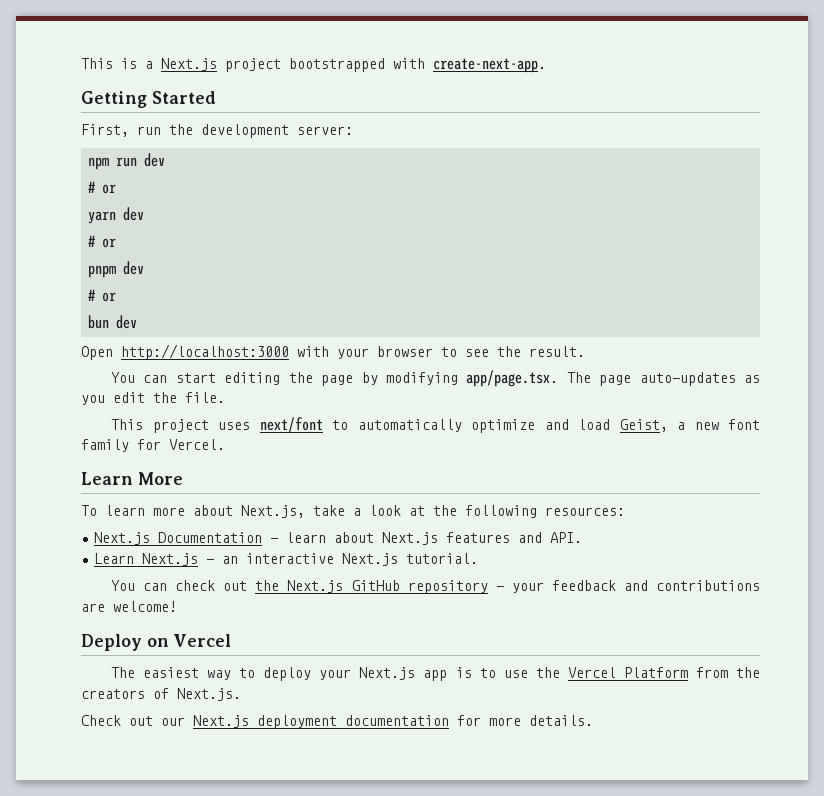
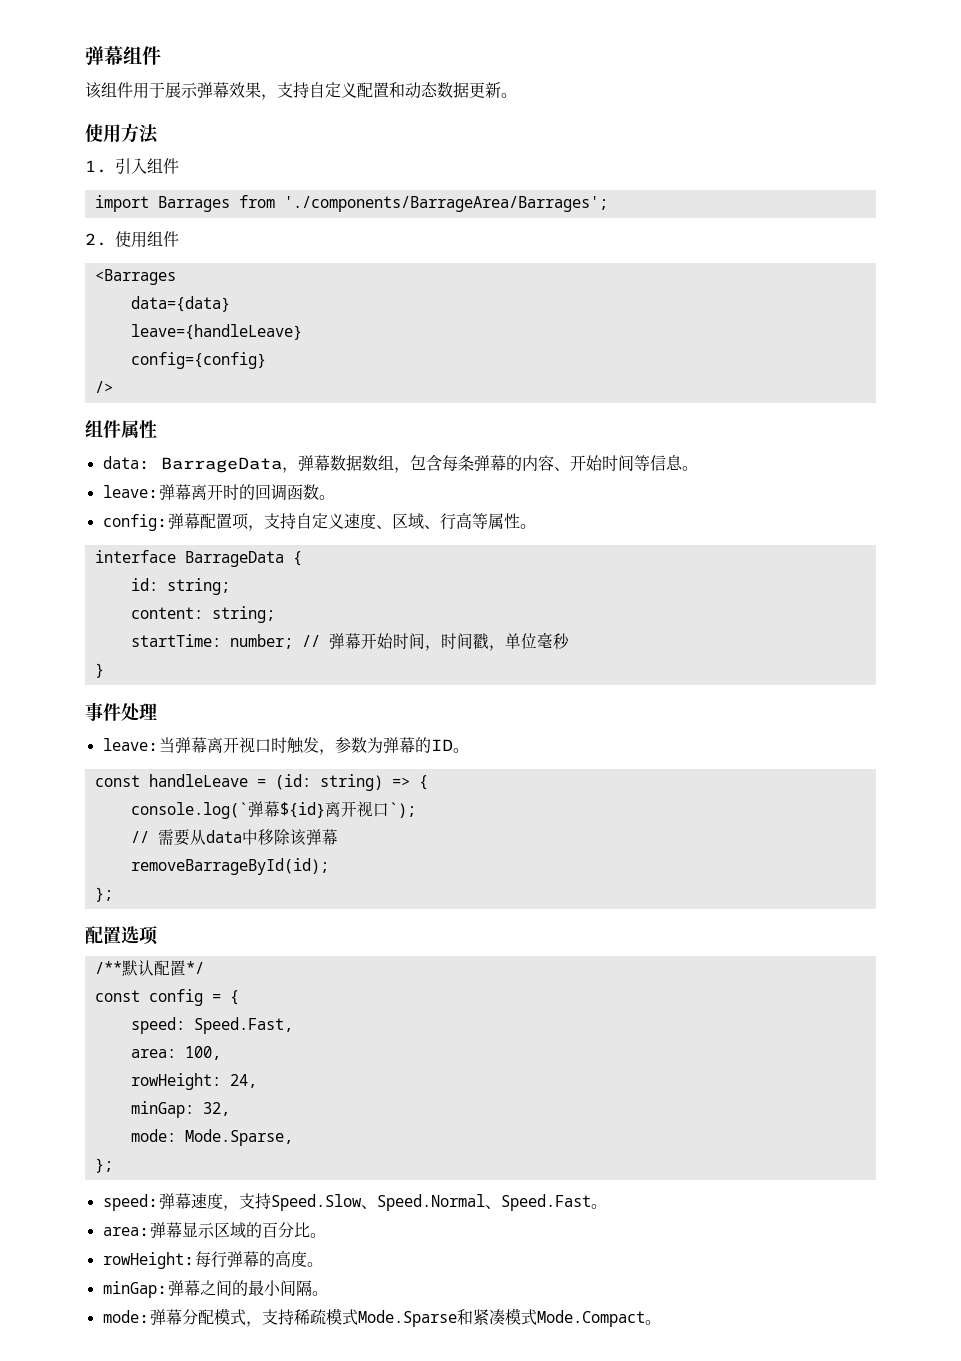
[81,58,546,73] [81,91,216,108] [81,124,353,138] [88,153,166,170] [88,181,117,194] [88,207,145,224] [88,235,117,248] [88,261,145,278] [88,289,117,302] [88,315,138,329] [81,344,585,360] [111,370,760,387] [81,392,225,405] [111,417,761,433] [81,439,225,452] [81,472,183,485] [81,505,625,518] [94,532,583,545] [94,553,479,566] [111,580,760,594] [81,601,177,612] [81,634,232,651] [111,667,761,681] [81,688,241,701] [81,715,593,729] This is a Next.js project bootstrapped with create-next-app. // Getting Started // First, run the development server: // npm run dev // # or // yarn dev // # or // pnpm dev // # or // bun dev // Open http://localhost:3000 with your browser to see the result. // You can start editing the page by modifying app/page.tsx. The page auto-updates as you edit the file. // This project uses next/font to automatically optimize and load Geist, a new font family for Vercel. // Learn More // To learn more about Next.js, take a look at the following resources: // Next.js Documentation - learn about Next.js features and API. // Learn Next.js - an interactive Next.js tutorial. // You can check out the Next.js GitHub repository - your feedback and contributions are welcome! // Deploy on Vercel // The easiest way to deploy your Next.js app is to use the Vercel Platform from the creators of Next.js. // Check out our Next.js deployment documentation for more details. -> [85,46,161,65] [85,82,517,100] [85,123,159,144] [85,158,179,175] [94,195,608,212] [85,231,179,248] [94,269,176,285] [130,296,230,312] [130,324,302,340] [130,352,266,369] [94,381,113,393] [85,420,157,439] [102,455,698,473] [102,484,335,501] [102,512,536,531] [94,550,302,567] [130,578,230,595] [130,606,275,623] [130,632,569,651] [94,663,104,678] [85,702,157,721] [102,737,469,755] [94,774,428,791] [130,801,416,819] [130,829,338,846] [130,858,329,875] [94,887,113,902] [85,926,158,945] [94,960,204,976] [94,989,239,1006] [130,1017,293,1034] [130,1046,221,1060] [130,1073,257,1090] [130,1101,230,1118] [130,1129,293,1146] [94,1158,113,1173] [102,1193,607,1211] [102,1222,326,1238] [102,1250,323,1269] [102,1280,328,1298] [102,1308,661,1327] 弹幕组件 // 该组件用于展示弹幕效果，支持自定义配置和动态数据更新。 // 使用方法 // 1.引入组件 // import Barrages from './components/BarrageArea/Barrages'; // 2.使用组件 // <Barrages // data={data} // leave={handleLeave} // config={config} // /> // 组件属性 // data: BarrageData，弹幕数据数组，包含每条弹幕的内容、开始时间等信息。 // leave:弹幕离开时的回调函数。 // config:弹幕配置项，支持自定义速度、区域、行高等属性。 // interface BarrageData { // id: string; // content: string; // startTime: number; // 弹幕开始时间，时间戳，单位毫秒 // } // 事件处理 // leave:当弹幕离开视口时触发，参数为弹幕的ID。 // const handleLeave = (id: string) => { // console.log(`弹幕${id}离开视口`); // // 需要从data中移除该弹幕 // removeBarrageById(id); // }; // 配置选项 // /**默认配置*/ // const config = { // speed: Speed.Fast, // area: 100, // rowHeight: 24, // minGap: 32, // mode: Mode.Sparse, // }; // speed:弹幕速度，支持Speed.Slow、Speed.Normal、Speed.Fast。 // area:弹幕显示区域的百分比。 // rowHeight:每行弹幕的高度。 // minGap:弹幕之间的最小间隔。 // mode:弹幕分配模式，支持稀疏模式Mode.Sparse和紧凑模式Mode.Compact。

